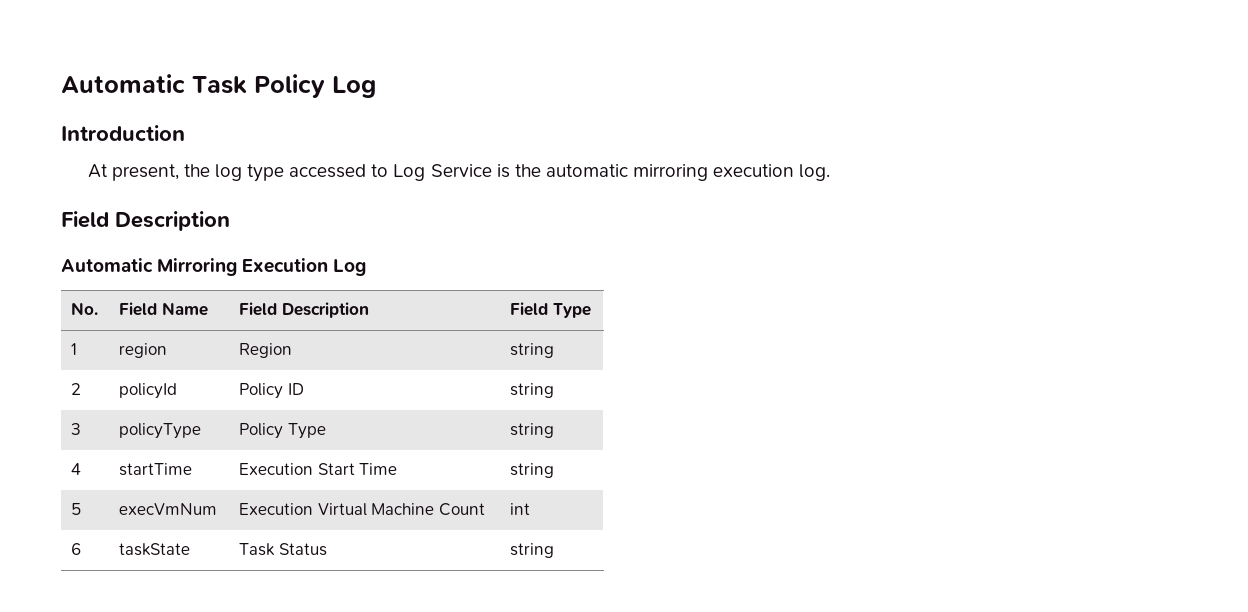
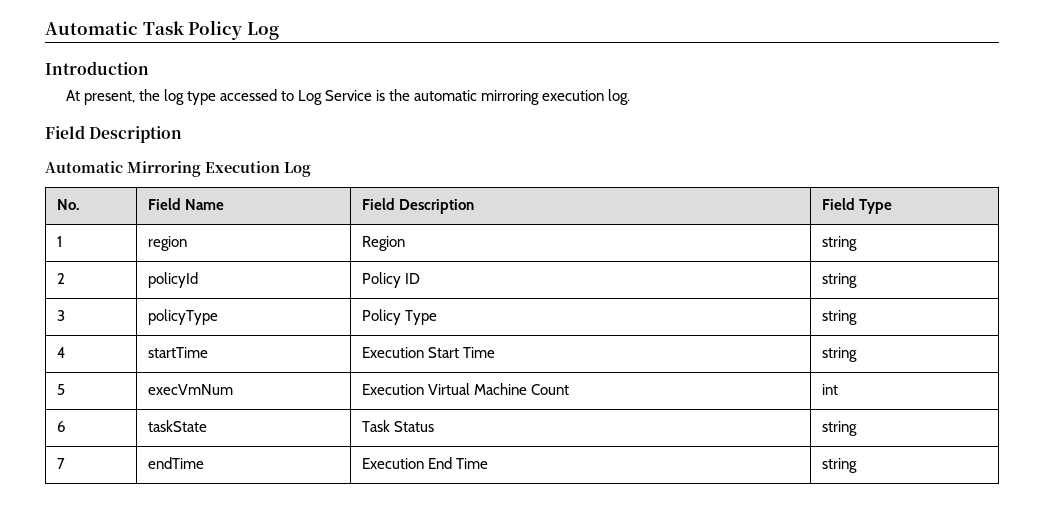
(555, 550) none -> [56,458,65,469] [147,457,204,469] [361,457,489,469] [821,458,857,473] // 7 | endTime | Execution End Time | string

